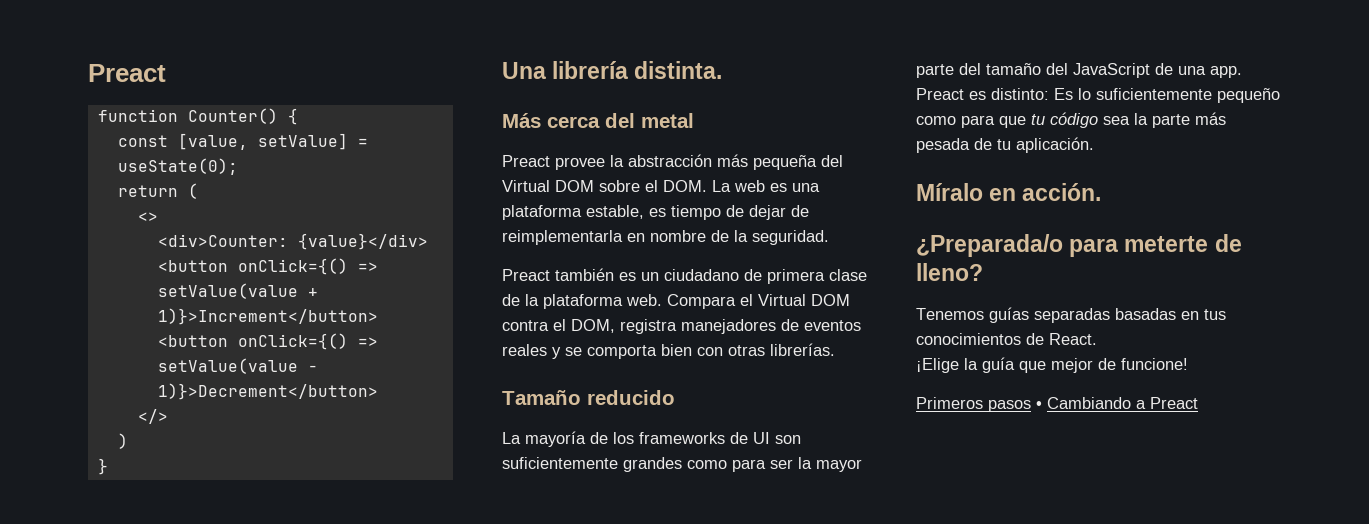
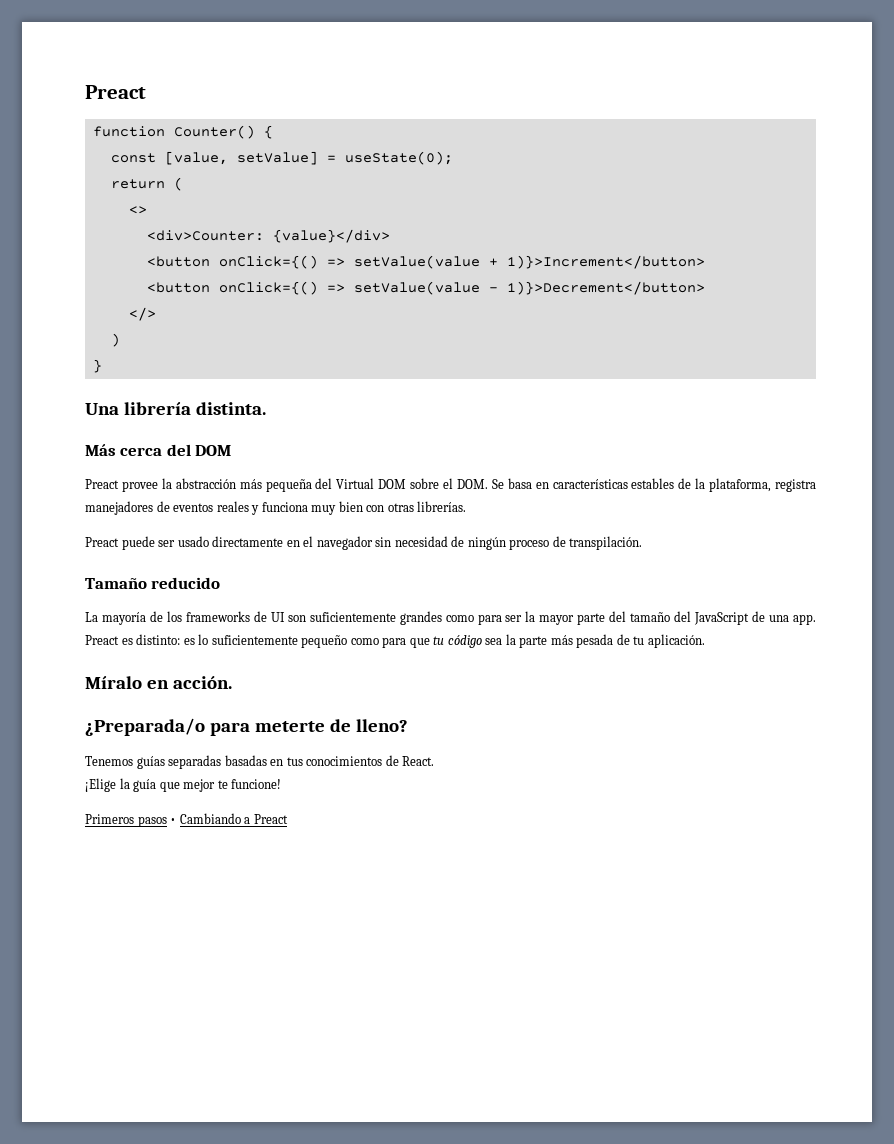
[641,113,694,128] metal -> [195,445,232,456] DOM
[712,180,820,192] [502,205,809,220] [502,230,829,245] [502,268,867,284] [502,294,850,309] [502,319,615,333] La web es una plataforma estable, es tiempo de dejar de reimplementarla en nombre de la seguridad. // Preact también es un ciudadano de primera clase de la plataforma web. Compara el Virtual DOM contra el DOM, -> [491,478,772,492] Se basa en características estables de la plataforma,
[565,345,657,359] se comporta -> [261,502,337,515] funciona muy
(835, 349) none -> [85,536,643,550] // Preact puede ser usado directamente en el navegador sin necesidad de ningún proceso de transpilación.
[1054,88,1073,100] Es -> [183,638,195,645] es
[1098,358,1116,370] de -> [217,780,228,789] te

